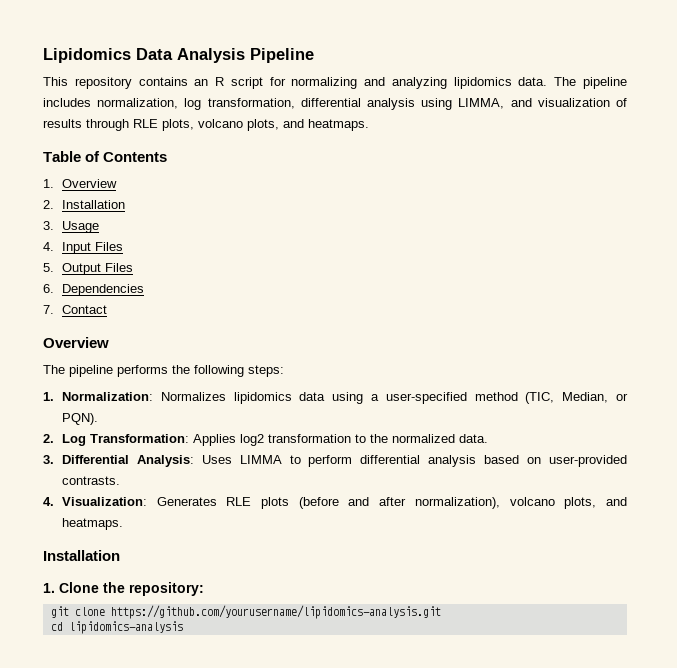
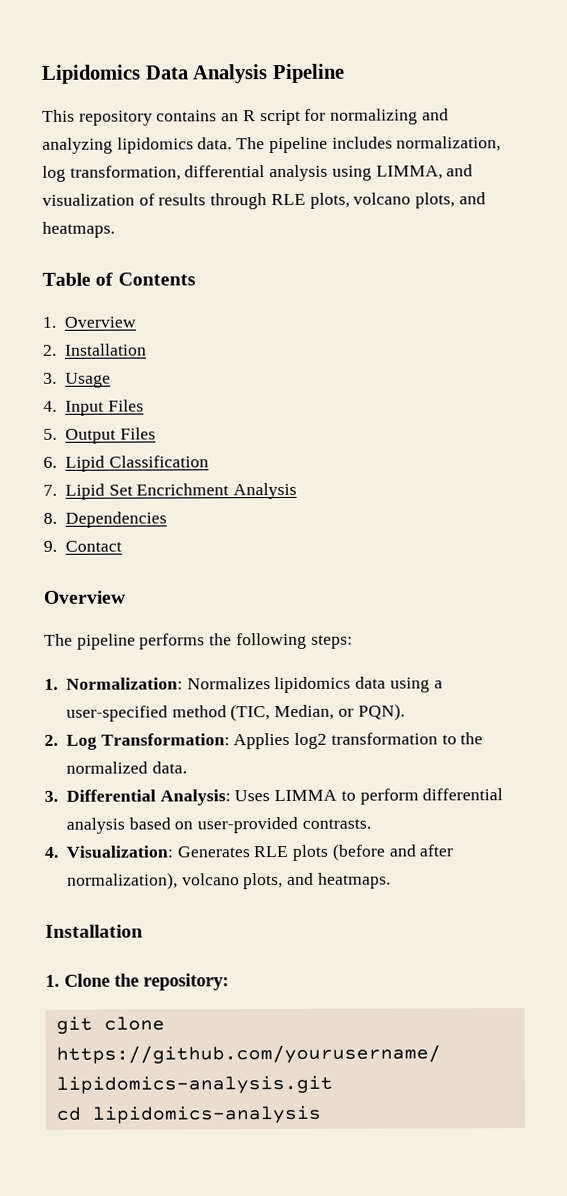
(54, 288) none -> [64,455,209,472] [43,482,298,500] [43,512,57,524] Lipid Classification // 7. Lipid Set Encrichment Analysis // 8.
[43,305,54,314] 7. -> [43,540,57,552] 9.

